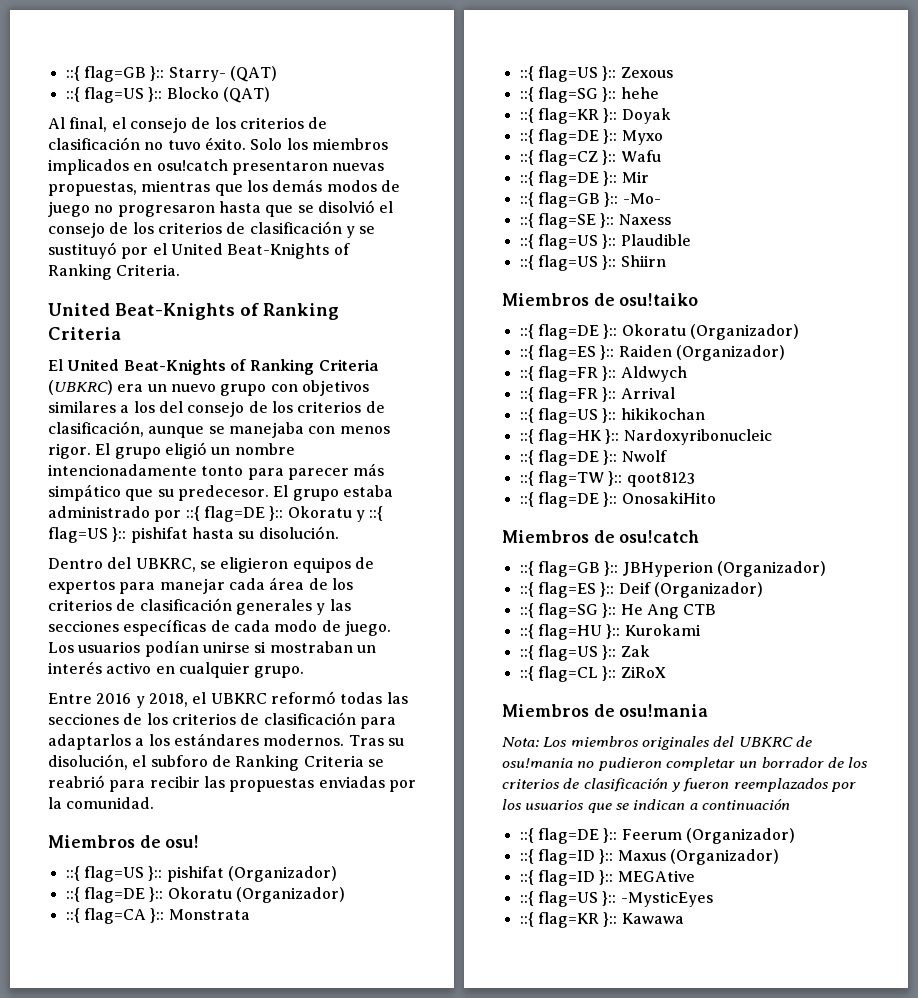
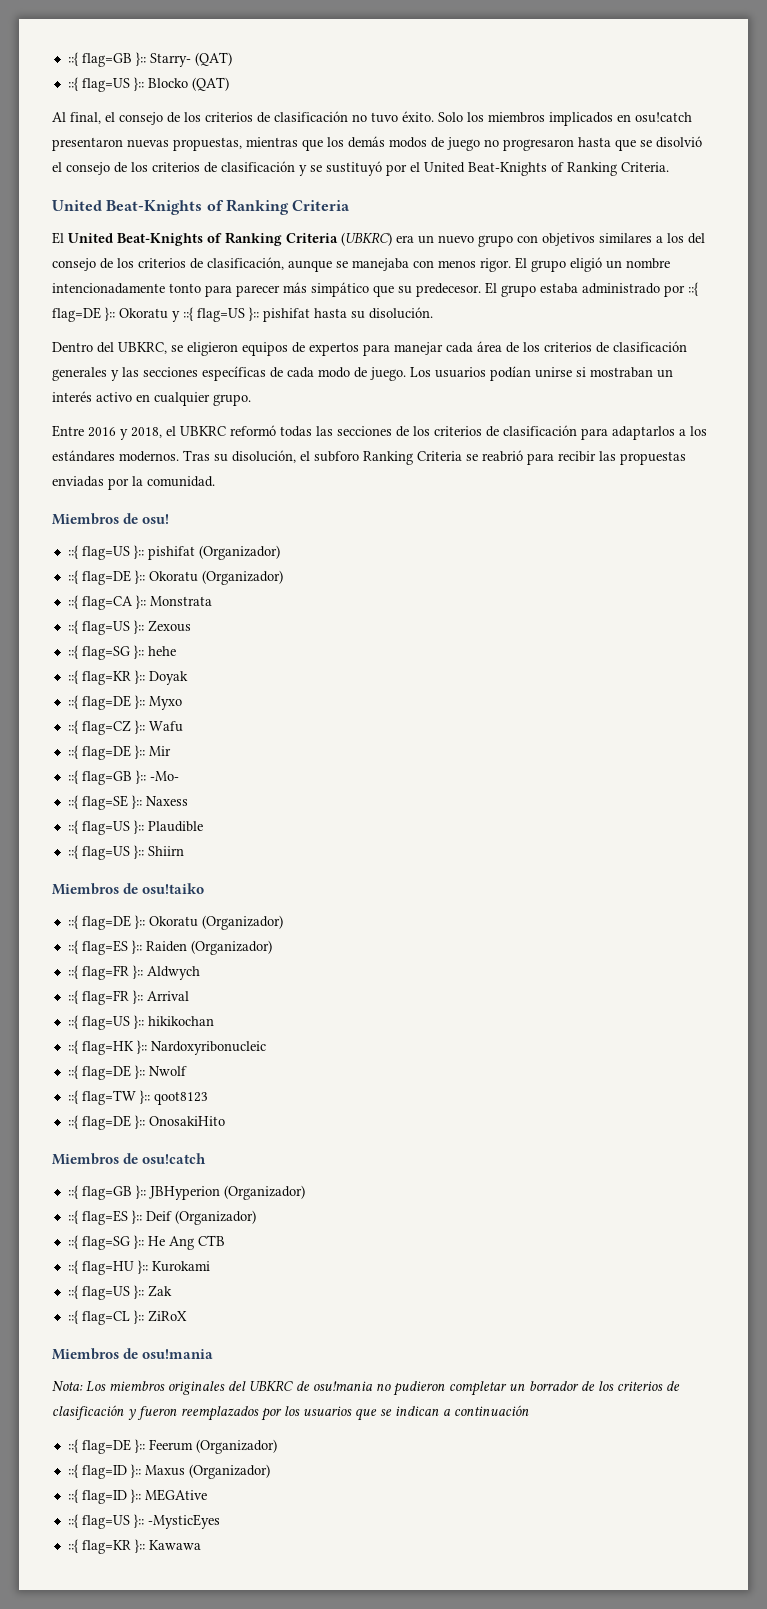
[211,755,231,767] de -> (359, 456) none

